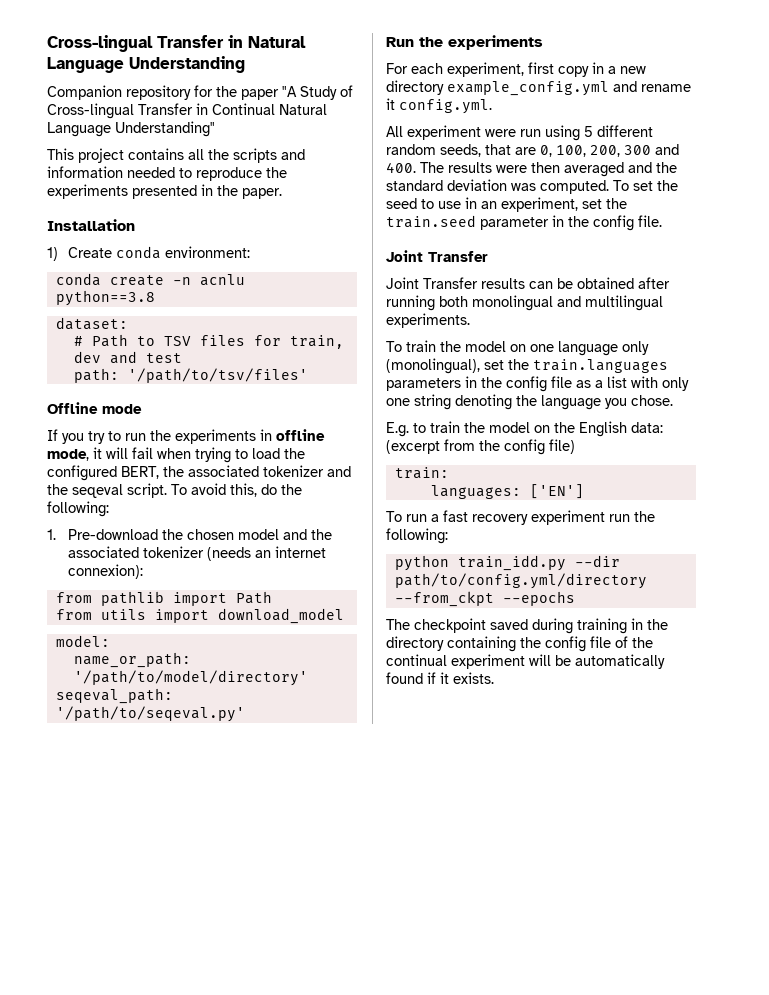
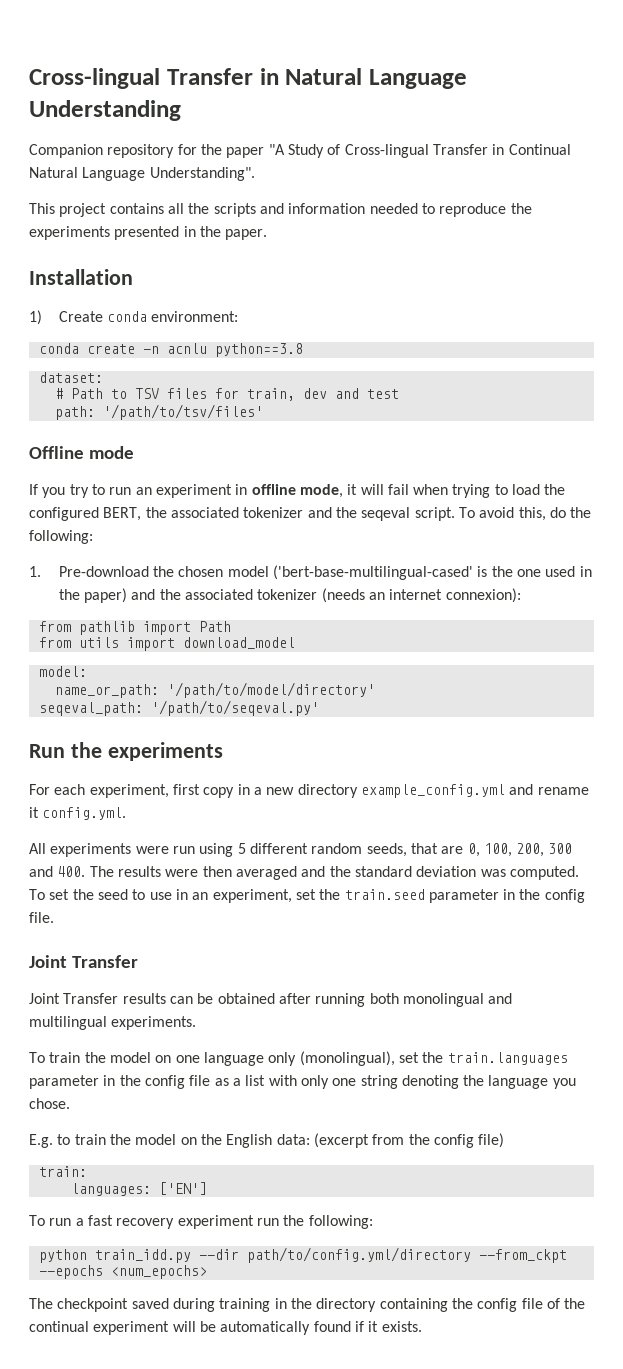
[115,121,215,137] Understanding" -> [149,167,255,181] Understanding".
[150,429,256,444] the experiments -> [135,484,232,498] an experiment
(280, 534) none -> [273,565,592,580] [58,588,128,603] ('bert-base-multilingual-cased' is the one used in the paper)
[407,125,481,140] experiment -> [50,843,132,857] experiments
[386,378,461,391] parameters -> [29,1075,99,1089] parameter
(575, 598) none -> [110,1265,207,1279] <num_epochs>

